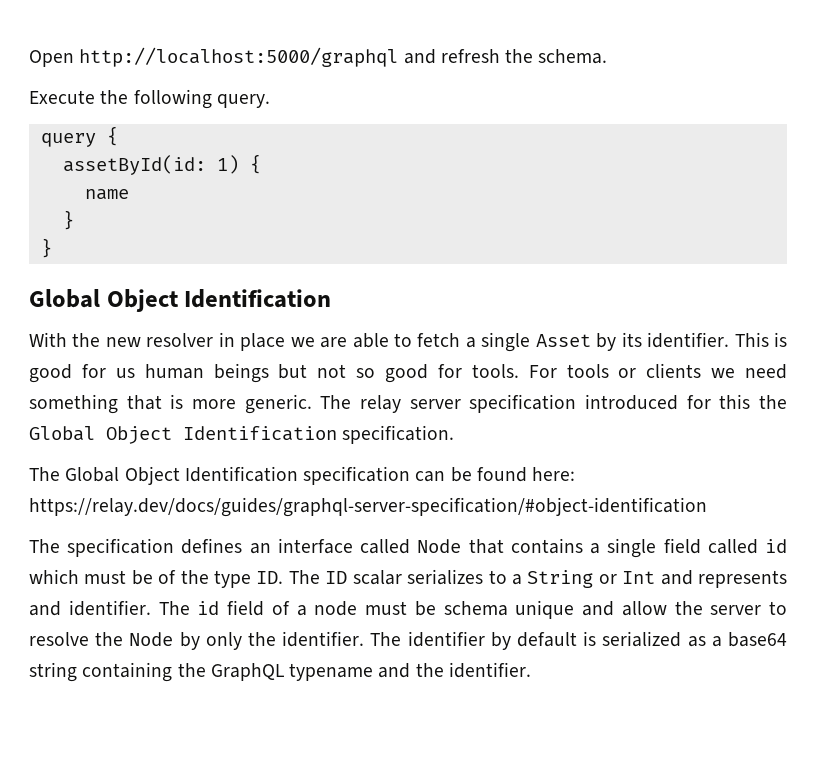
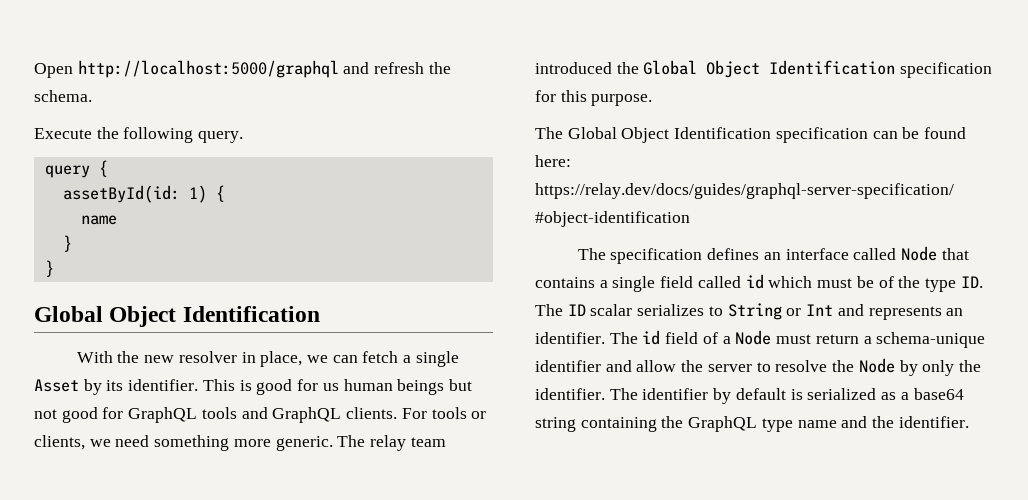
[240,333,413,351] place we are able to -> [260,351,358,367] place, we can
[356,364,519,383] so good for tools. -> [61,407,398,423] good for GraphQL tools and GraphQL clients.
[646,363,702,378] clients -> [34,435,85,450] clients,
[126,394,184,410] that is -> (230, 443) none
[409,394,787,413] [29,425,455,444] server specification introduced for this the Global Object Identification specification. -> [410,437,446,447] [535,60,993,78] [535,90,653,106] team introduced the Global Object Identification specification for this purpose.
[511,574,522,585] a -> (723, 311) none
[29,601,61,616] and -> [946,308,964,316] an
[314,600,575,619] node must be schema unique -> [735,330,986,348] [535,360,601,372] Node must return a schema-unique identifier
[289,663,374,681] typename -> [761,418,837,432] type name

